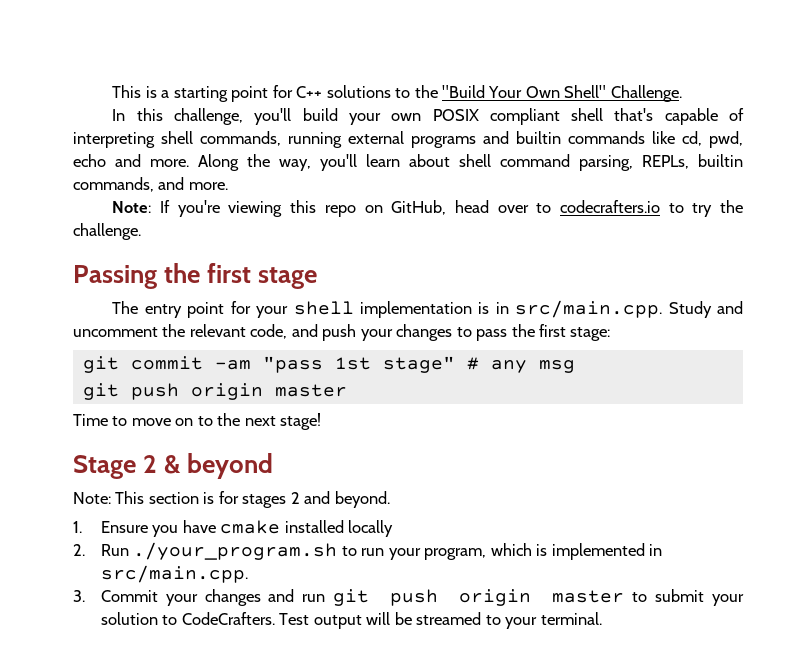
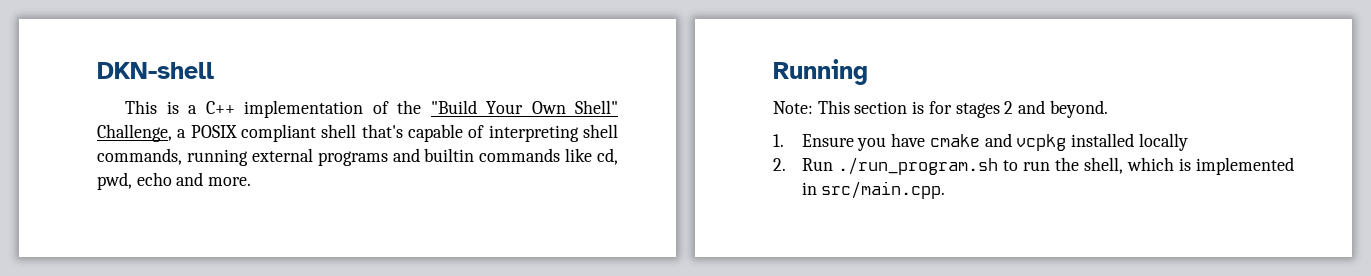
(112, 91) none -> [97,62,214,79] DKN-shell //
[173,85,411,102] starting point for C++ solutions to -> [205,100,389,118] C++ implementation of
[610,85,682,102] [112,108,422,125] Challenge. // In this challenge, you'll build your own -> [97,124,187,142] Challenge, a
[198,154,743,171] [73,177,228,192] [112,200,744,217] [73,223,141,240] [73,263,318,289] [112,300,743,318] [73,324,611,341] [82,356,575,373] [82,383,347,400] [73,413,322,430] [73,453,274,479] Along the way, you'll learn about shell command parsing, REPLs, builtin commands, and more. // Note: If you're viewing this repo on GitHub, head over to codecrafters.io to try the challenge. // Passing the first stage // The entry point for your shell implementation is in src/main.cpp. Study and uncomment the relevant code, and push your changes to pass the first stage: // git commit -am "pass 1st stage" # any msg // git push origin master // Time to move on to the next stage! // Stage 2 & beyond -> [773,59,868,85] // Running
(281, 527) none -> [984,133,1067,151] and vcpkg
[133,542,338,560] ./your_program.sh -> [837,157,998,175] ./run_program.sh
[388,548,487,560] your program, -> [1054,157,1123,174] the shell,
[73,589,744,606] [100,612,602,629] // 3. Commit your changes and run git push origin master to submit your solution to CodeCrafters. Test output will be streamed to your terminal. -> (946, 190) none

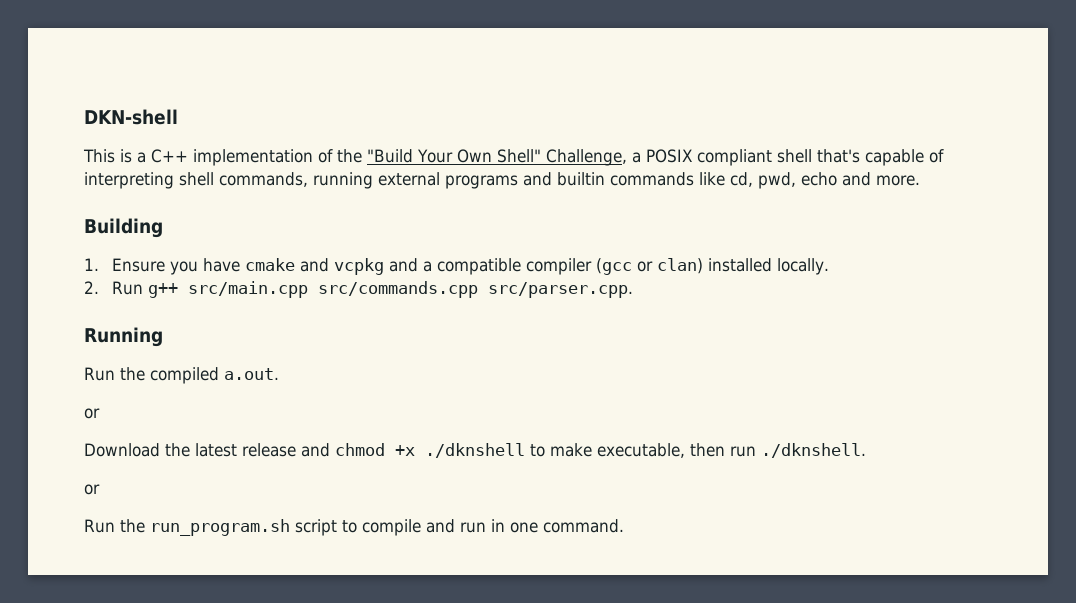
[773,59,868,85] [773,100,1108,118] Running // Note: This section is for stages 2 and beyond. -> [84,218,163,238] Building
[1071,133,1188,151] [773,157,1294,175] [801,181,946,199] installed locally // 2. Run ./run_program.sh to run the shell, which is implemented in src/main.cpp. -> [388,258,829,275] [84,281,633,298] [84,327,163,347] [84,367,279,384] [84,408,100,419] [84,443,866,458] [84,484,100,495] [84,519,624,536] and a compatible compiler (gcc or clan) installed locally. // 2. Run g++ src/main.cpp src/commands.cpp src/parser.cpp. // Running // Run the compiled a.out. // or // Download the latest release and chmod +x ./dknshell to make executable, then run ./dknshell. // or // Run the run_program.sh script to compile and run in one command.

